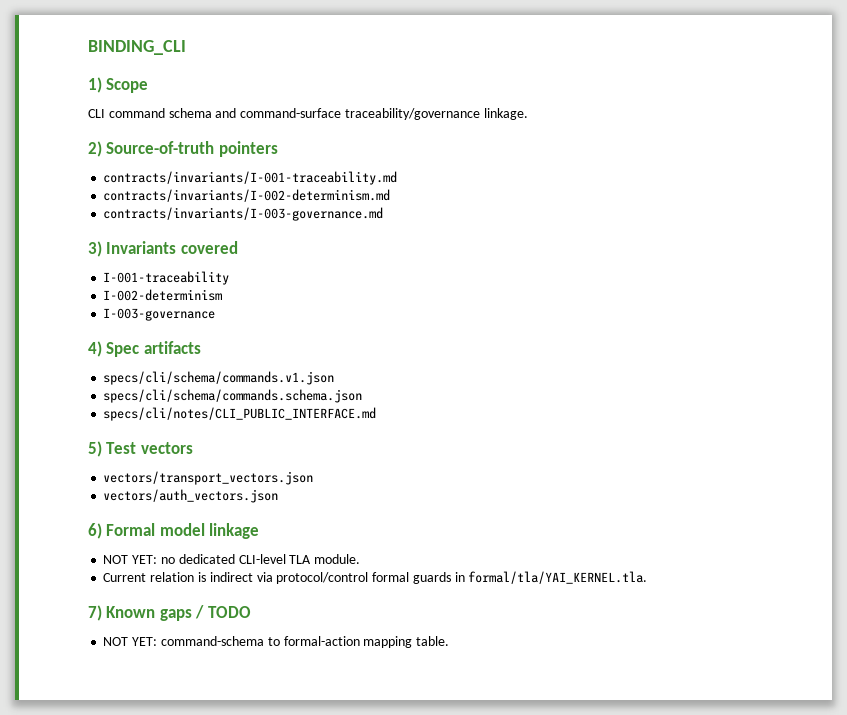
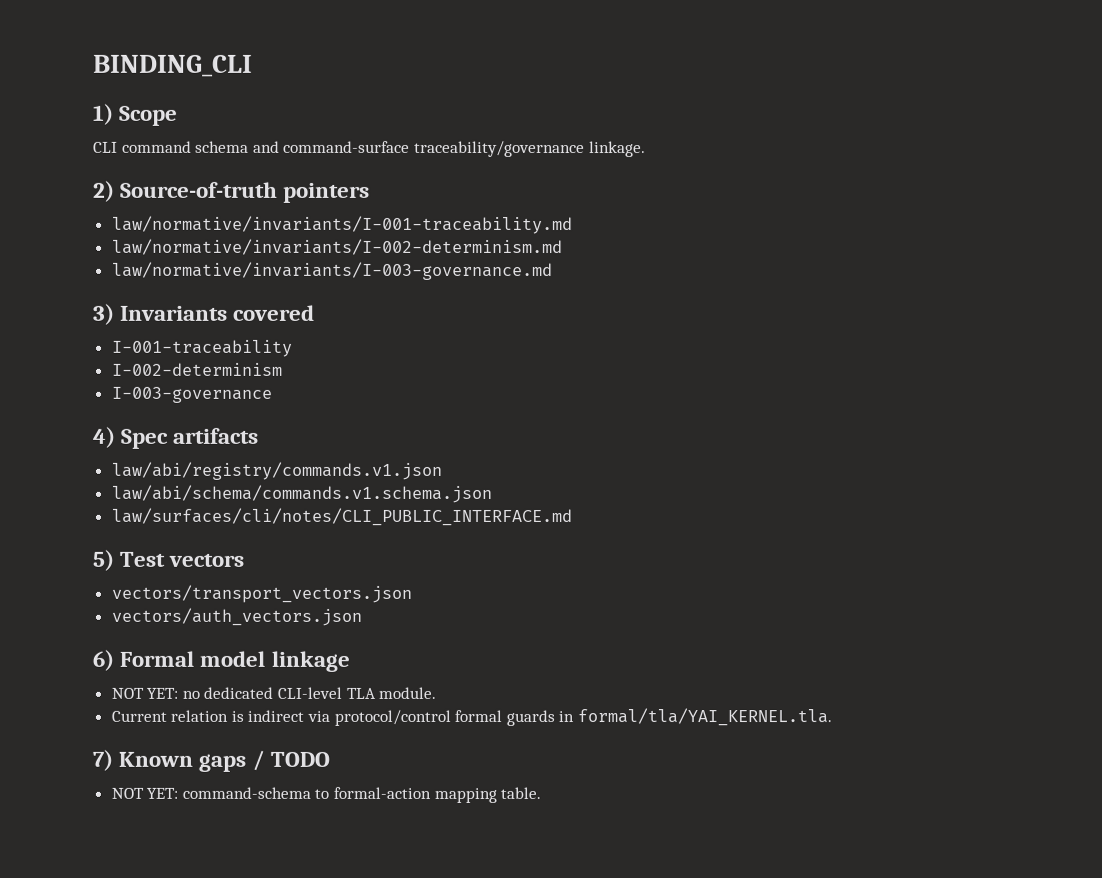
[103,171,398,185] [103,189,391,202] [103,207,384,221] contracts/invariants/I-001-traceability.md // contracts/invariants/I-002-determinism.md // contracts/invariants/I-003-governance.md -> [111,215,573,235] [111,238,563,256] [111,261,553,281] law/normative/invariants/I-001-traceability.md // law/normative/invariants/I-002-determinism.md // law/normative/invariants/I-003-governance.md
[103,371,335,385] [103,389,363,403] [103,407,377,421] specs/cli/schema/commands.v1.json // specs/cli/schema/commands.schema.json // specs/cli/notes/CLI_PUBLIC_INTERFACE.md -> [110,461,442,480] [110,484,492,503] [110,507,572,527] law/abi/registry/commands.v1.json // law/abi/schema/commands.v1.schema.json // law/surfaces/cli/notes/CLI_PUBLIC_INTERFACE.md

